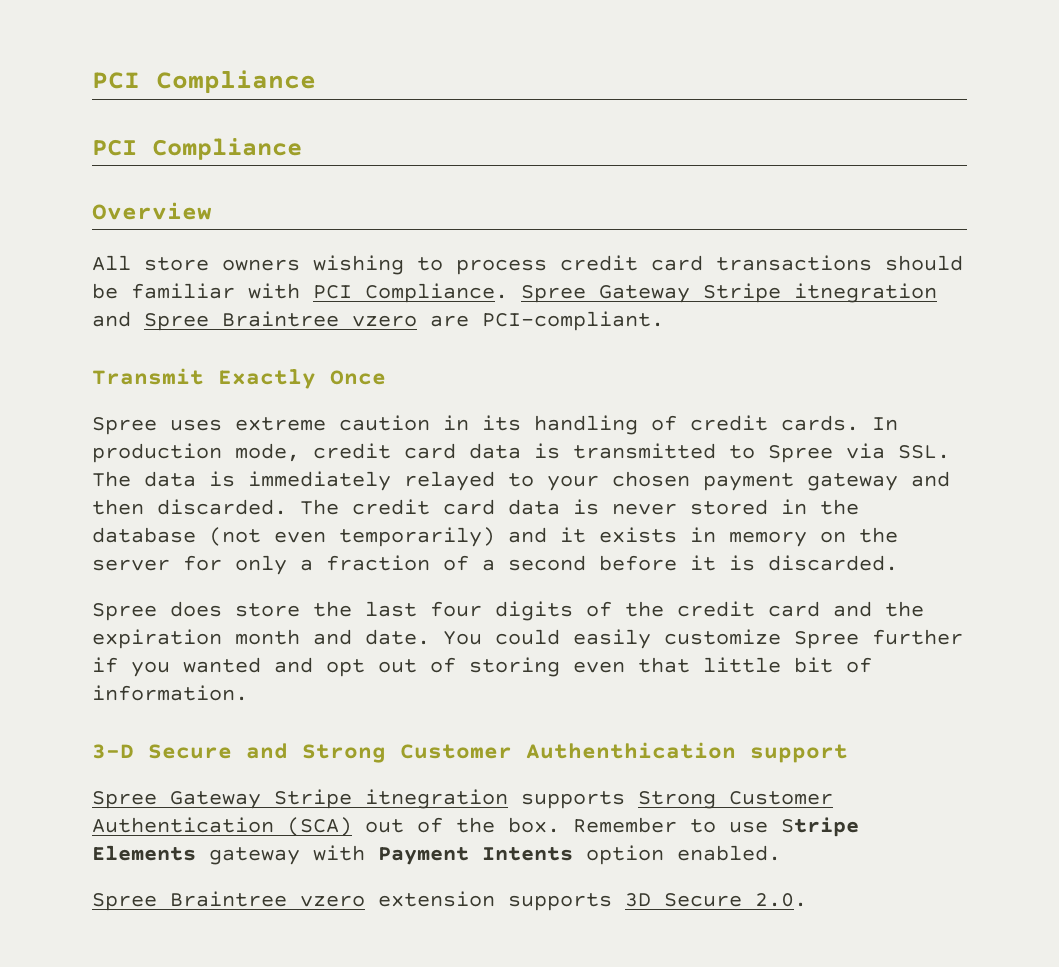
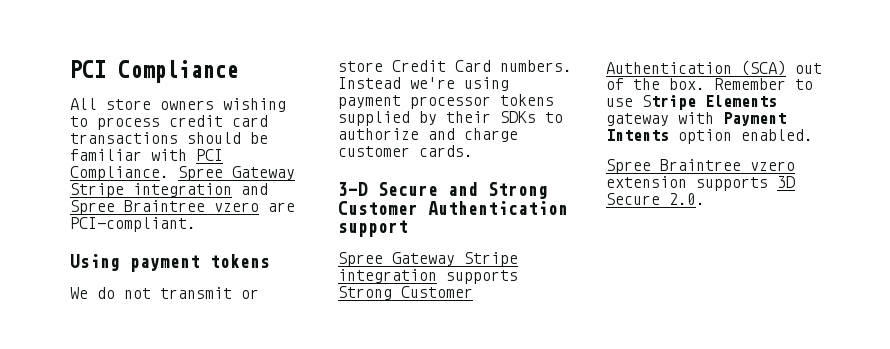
[92,70,316,94] [92,138,302,160] [92,202,212,220] PCI Compliance // PCI Compliance // Overview -> [70,60,238,83] PCI Compliance
[794,283,937,303] itnegration -> [133,183,232,197] integration
[92,368,386,389] [92,415,898,435] [92,443,950,463] [92,471,950,491] [92,499,859,515] [92,527,898,547] [92,555,898,575] [92,601,924,621] [92,629,963,649] [92,657,872,677] [92,685,248,701] Transmit Exactly Once // Spree uses extreme caution in its handling of credit cards. In production mode, credit card data is transmitted to Spree via SSL. The data is immediately relayed to your chosen payment gateway and then discarded. The credit card data is never stored in the database (not even temporarily) and it exists in memory on the server for only a fraction of a second before it is discarded. // Spree does store the last four digits of the credit card and the expiration month and date. You could easily customize Spree further if you wanted and opt out of storing even that little bit of information. -> [70,254,270,272] [70,287,259,299] [338,60,572,72] [338,77,509,91] [338,94,554,109] [338,111,563,126] [338,128,518,142] [338,145,473,157] Using payment tokens // We do not transmit or store Credit Card numbers. Instead we're using payment processor tokens supplied by their SDKs to authorize and charge customer cards.
[526,742,736,759] Authenthication -> [428,201,568,215] Authentication
[365,789,508,809] itnegration -> [338,269,437,283] integration

